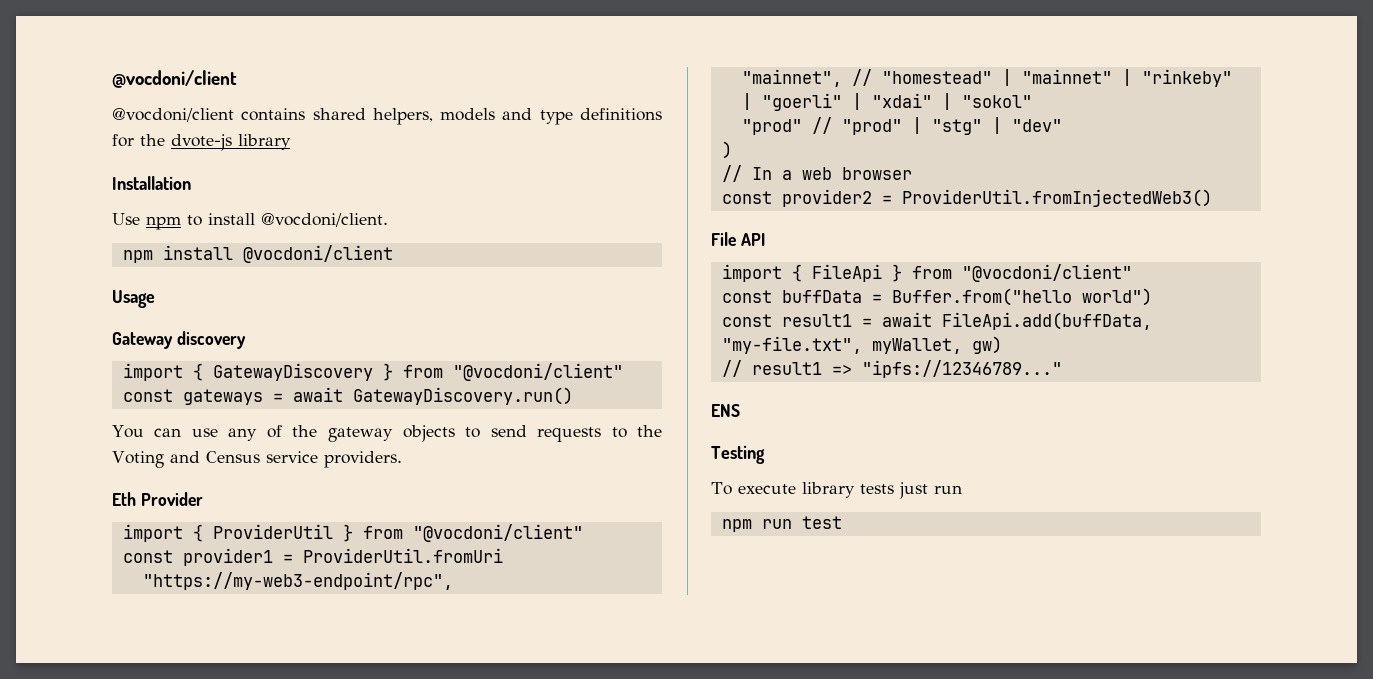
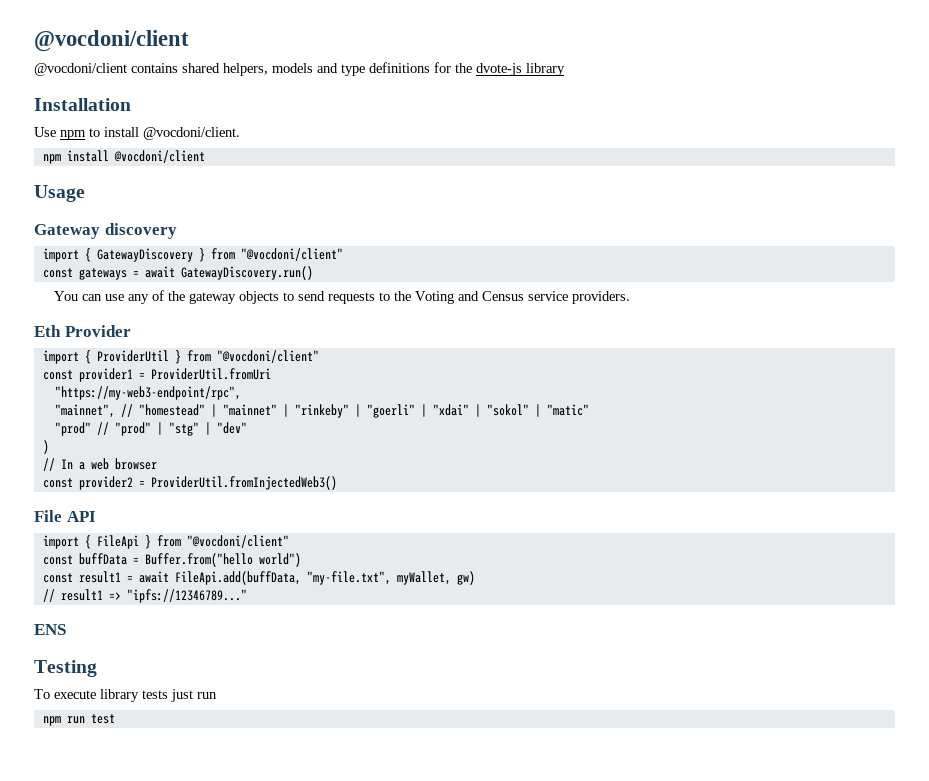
(1032, 101) none -> [534,404,589,417] | "matic"

